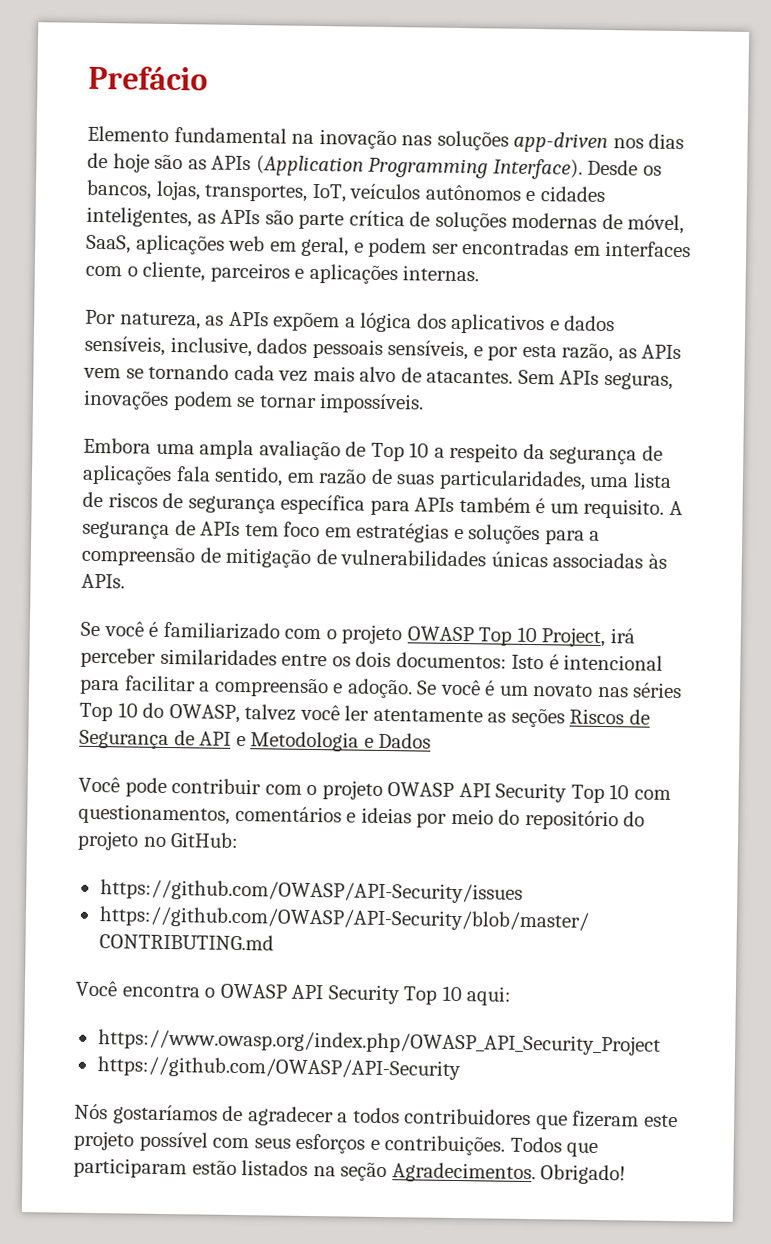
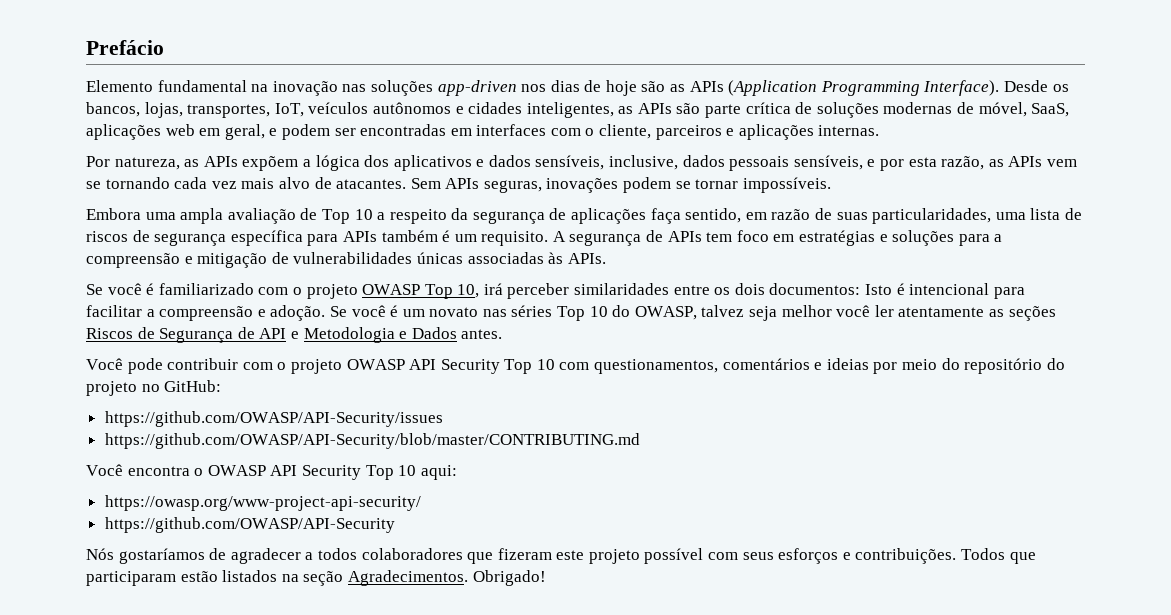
[175,466,211,482] fala -> [650,208,681,224] faça
[199,547,222,563] de -> [184,256,193,264] e
[516,626,606,648] 10 Project, -> [457,284,480,298] 10,
(297, 712) none -> [749,305,832,321] seja melhor
(432, 740) none -> [461,329,503,339] antes.
[97,1029,661,1056] https://www.owasp.org/index.php/OWASP_API_Security_Project -> [104,495,421,511] https://owasp.org/www-project-api-security/
[404,1108,532,1126] contribuidores -> [361,548,463,560] colaboradores

